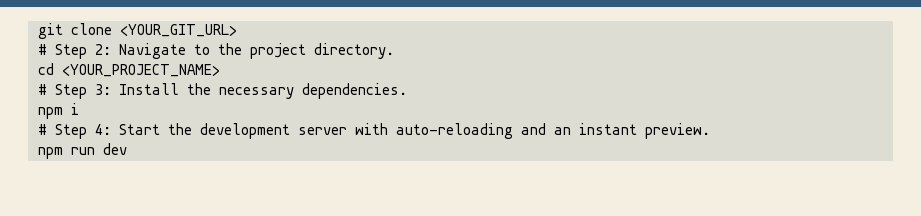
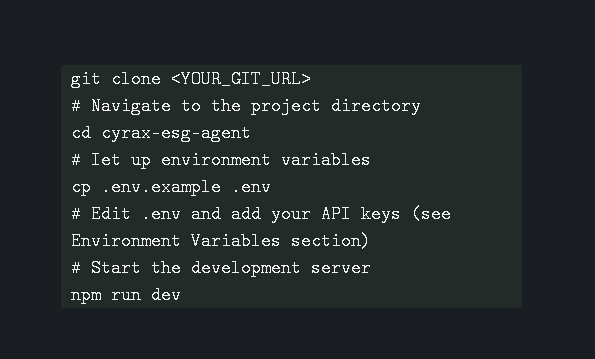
[54,44,111,59] Step 2: -> (81, 106) none
[313,43,394,59] directory. -> [330,97,421,115] directory
[61,64,220,77] [37,83,407,99] [37,103,79,119] [37,123,710,139] <YOUR_PROJECT_NAME> // # Step 3: Install the necessary dependencies. // npm i // # Step 4: Start the development server with auto-reloading and an instant preview. -> [100,124,251,142] [70,151,371,169] [70,178,271,196] [70,205,451,223] [70,232,371,250] [70,259,371,277] cyrax-esg-agent // # Iet up environment variables // cp .env.example .env // # Edit .env and add your API keys (see Environment Variables section) // # Start the development server

